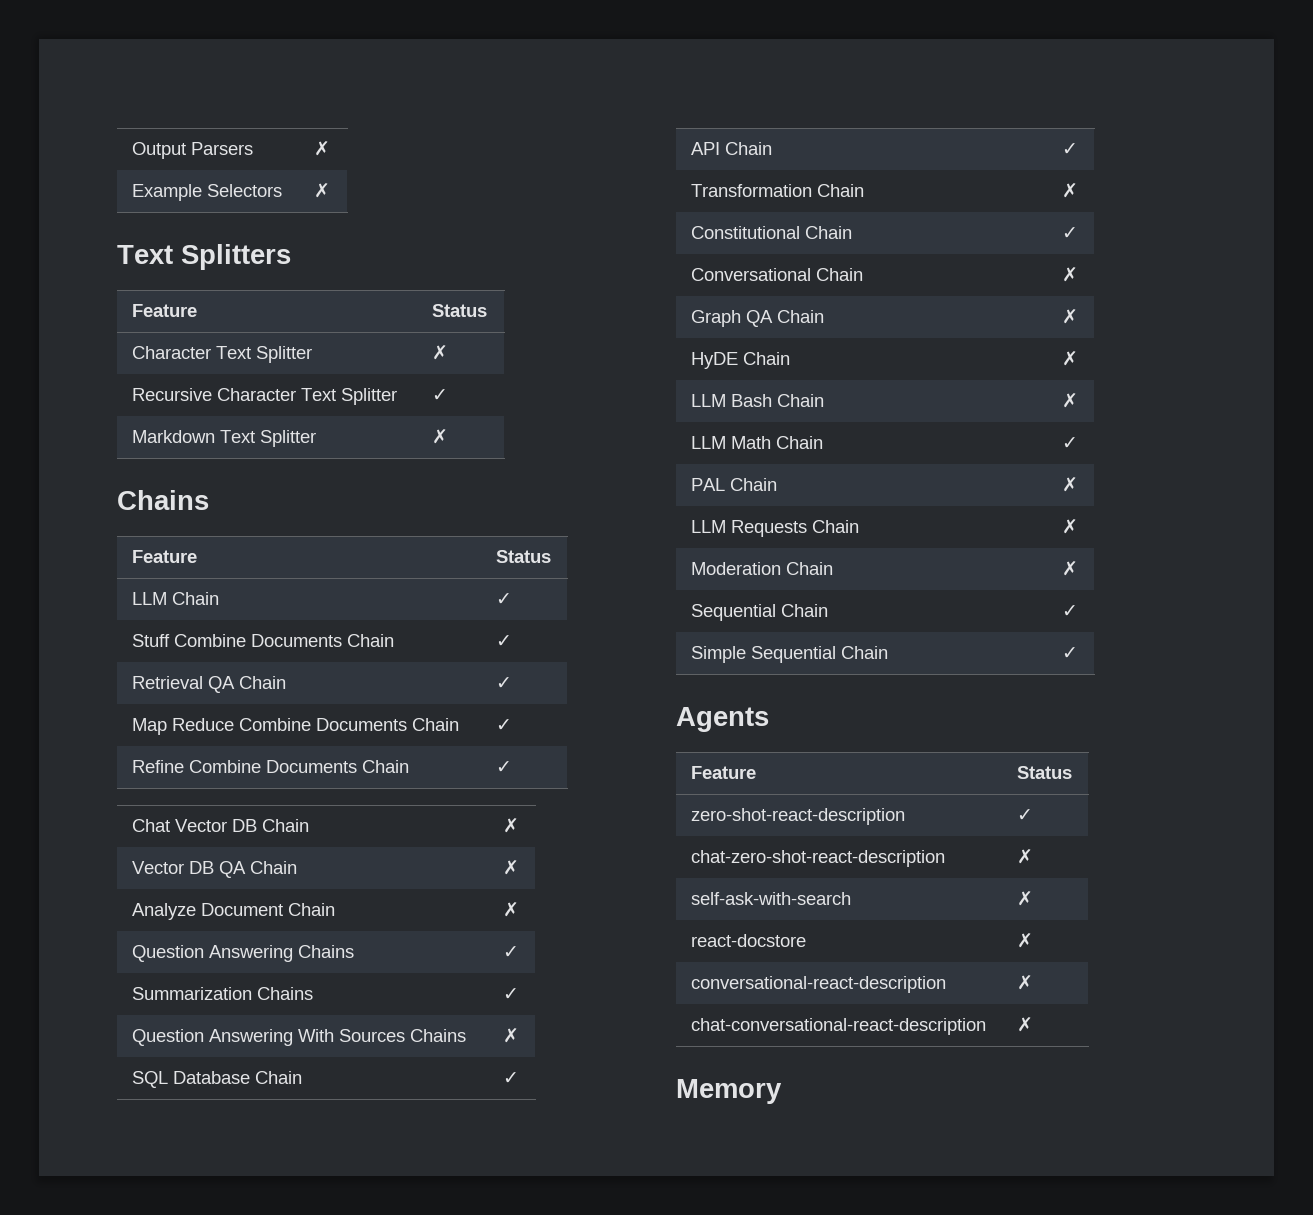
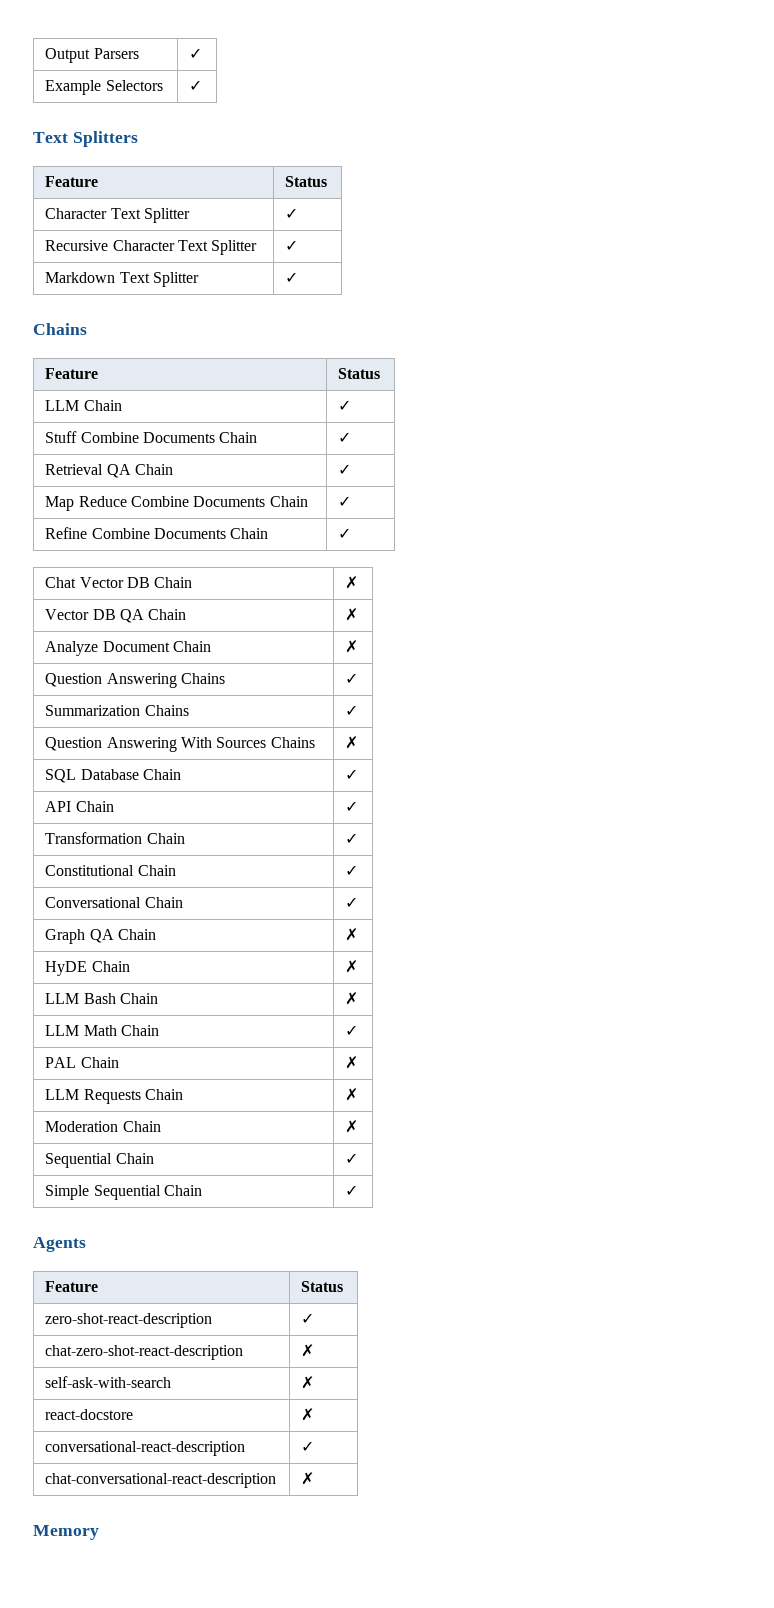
[314,141,331,156] ✗ -> [189,48,203,59] ✓
[314,183,331,198] ✗ -> [189,80,203,91] ✓
[432,345,449,360] ✗ -> [285,208,299,219] ✓
[432,429,449,444] ✗ -> [285,272,299,283] ✓
[1062,183,1079,198] ✗ -> [345,833,359,844] ✓
[1062,267,1079,282] ✗ -> [345,897,359,908] ✓
[1017,975,1034,990] ✗ -> [301,1441,315,1452] ✓

